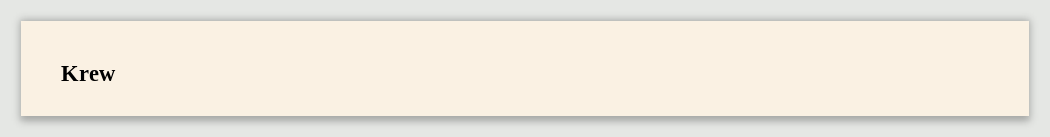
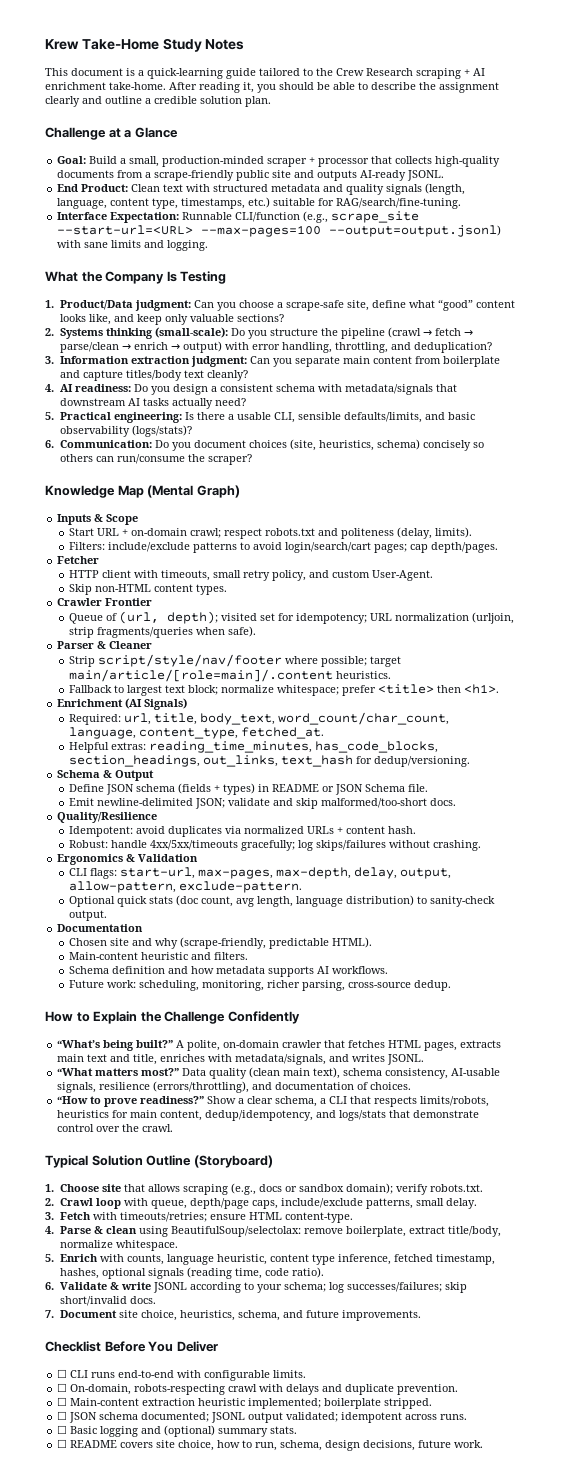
(116, 73) none -> [81,38,245,52] [45,68,485,79] [45,82,499,93] [45,96,271,107] [45,127,178,140] [57,156,501,167] [57,170,445,181] [57,183,466,195] [57,197,462,209] [57,211,420,223] [57,225,502,237] [57,240,209,251] [45,271,227,284] [45,299,515,311] [59,314,284,325] [45,327,473,339] [59,341,492,353] [45,356,500,367] [59,370,248,381] [45,384,457,395] [59,398,246,409] [45,412,475,423] [59,425,192,437] [45,439,484,451] [59,454,252,465] [45,485,240,498] [57,514,139,525] [69,527,473,539] [69,542,499,553] [57,556,100,564] [69,570,434,581] [69,584,228,595] [57,598,153,606] [69,611,515,624] [69,626,257,638] [57,641,153,649] [69,654,402,667] [69,669,392,682] [69,684,500,696] [57,698,188,710] [69,712,450,725] [69,727,325,739] [69,741,439,753] [69,755,471,767] [57,770,155,781] [69,783,429,795] [69,798,457,809] [57,812,158,823] [69,826,417,837] [69,840,482,851] [57,854,199,865] [69,867,452,879] [69,881,303,893] [69,895,496,907] [69,910,108,921] [57,924,144,932] [69,937,373,949] [69,952,249,960] [69,966,389,977] [69,980,452,991] [45,1011,300,1024] [57,1040,502,1051] [57,1054,425,1065] [57,1067,501,1079] [57,1081,412,1093] [57,1096,490,1107] [57,1110,480,1121] [57,1124,174,1132] [45,1155,273,1168] [45,1183,483,1195] [45,1198,477,1209] [45,1212,353,1223] [45,1226,501,1237] [59,1240,178,1251] [45,1254,495,1265] [59,1267,324,1279] [45,1282,467,1293] [59,1296,156,1306] [45,1310,421,1321] [45,1341,218,1352] [57,1369,307,1381] [57,1383,459,1395] [57,1397,433,1409] [57,1411,468,1423] [57,1425,298,1437] [57,1439,484,1451] Take-Home Study Notes // This document is a quick-learning guide tailored to the Crew Research scraping + AI enrichment take-home. After reading it, you should be able to describe the assignment clearly and outline a credible solution plan. // Challenge at a Glance // Goal: Build a small, production-minded scraper + processor that collects high-quality documents from a scrape-friendly public site and outputs AI-ready JSONL. // End Product: Clean text with structured metadata and quality signals (length, language, content type, timestamps, etc.) suitable for RAG/search/fine-tuning. // Interface Expectation: Runnable CLI/function (e.g., scrape_site --start-url=<URL> --max-pages=100 --output=output.jsonl) with sane limits and logging. // What the Company Is Testing // 1. Product/Data judgment: Can you choose a scrape-safe site, define what “good” content looks like, and keep only valuable sections? // 2. Systems thinking (small-scale): Do you structure the pipeline (crawl → fetch → parse/clean → enrich → output) with error handling, throttling, and deduplication? // 3. Information extraction judgment: Can you separate main content from boilerplate and capture titles/body text cleanly? // 4. AI readiness: Do you design a consistent schema with metadata/signals that downstream AI tasks actually need? // 5. Practical engineering: Is there a usable CLI, sensible defaults/limits, and basic observability (logs/stats)? // 6. Communication: Do you document choices (site, heuristics, schema) concisely so others can run/consume the scraper? // Knowledge Map (Mental Graph) // Inputs & Scope // Start URL + on-domain crawl; respect robots.txt and politeness (delay, limits). // Filters: include/exclude patterns to avoid login/search/cart pages; cap depth/pages. // Fetcher // HTTP client with timeouts, small retry policy, and custom User-Agent. // Skip non-HTML content types. // Crawler Frontier // Queue of (url, depth); visited set for idempotency; URL normalization (urljoin, strip fragments/queries when safe). // Parser & Cleaner // Strip script/style/nav/footer where possible; target main/article/[role=main]/.content heuristics. // Fallback to largest text block; normalize whitespace; prefer <title> then <h1>. // Enrichment (AI Signals) // Required: url, title, body_text, word_count/char_count, language, content_type, fetched_at. // Helpful extras: reading_time_minutes, has_code_blocks, section_headings, out_links, text_hash for dedup/versioning. // Schema & Output // Define JSON schema (fields + types) in README or JSON Schema file. // Emit newline-delimited JSON; validate and skip malformed/too-short docs. // Quality/Resilience // Idempotent: avoid duplicates via normalized URLs + content hash. // Robust: handle 4xx/5xx/timeouts gracefully; log skips/failures without crashing. // Ergonomics & Validation // CLI flags: start-url, max-pages, max-depth, delay, output, allow-pattern, exclude-pattern. // Optional quick stats (doc count, avg length, language distribution) to sanity-check output. // Documentation // Chosen site and why (scrape-friendly, predictable HTML). // Main-content heuristic and filters. // Schema definition and how metadata supports AI workflows. // Future work: scheduling, monitoring, richer parsing, cross-source dedup. // How to Explain the Challenge Confidently // “What’s being built?” A polite, on-domain crawler that fetches HTML pages, extracts main text and title, enriches with metadata/signals, and writes JSONL. // “What matters most?” Data quality (clean main text), schema consistency, AI-usable signals, resilience (errors/throttling), and documentation of choices. // “How to prove readiness?” Show a clear schema, a CLI that respects limits/robots, heuristics for main content, dedup/idempotency, and logs/stats that demonstrate control over the crawl. // Typical Solution Outline (Storyboard) // 1. Choose site that allows scraping (e.g., docs or sandbox domain); verify robots.txt. // 2. Crawl loop with queue, depth/page caps, include/exclude patterns, small delay. // 3. Fetch with timeouts/retries; ensure HTML content-type. // 4. Parse & clean using BeautifulSoup/selectolax: remove boilerplate, extract title/body, normalize whitespace. // 5. Enrich with counts, language heuristic, content type inference, fetched timestamp, hashes, optional signals (reading time, code ratio). // 6. Validate & write JSONL according to your schema; log successes/failures; skip short/invalid docs. // 7. Document site choice, heuristics, schema, and future improvements. // Checklist Before You Deliver // ☐ CLI runs end-to-end with configurable limits. // ☐ On-domain, robots-respecting crawl with delays and duplicate prevention. // ☐ Main-content extraction heuristic implemented; boilerplate stripped. // ☐ JSON schema documented; JSONL output validated; idempotent across runs. // ☐ Basic logging and (optional) summary stats. // ☐ README covers site choice, how to run, schema, design decisions, future work.

